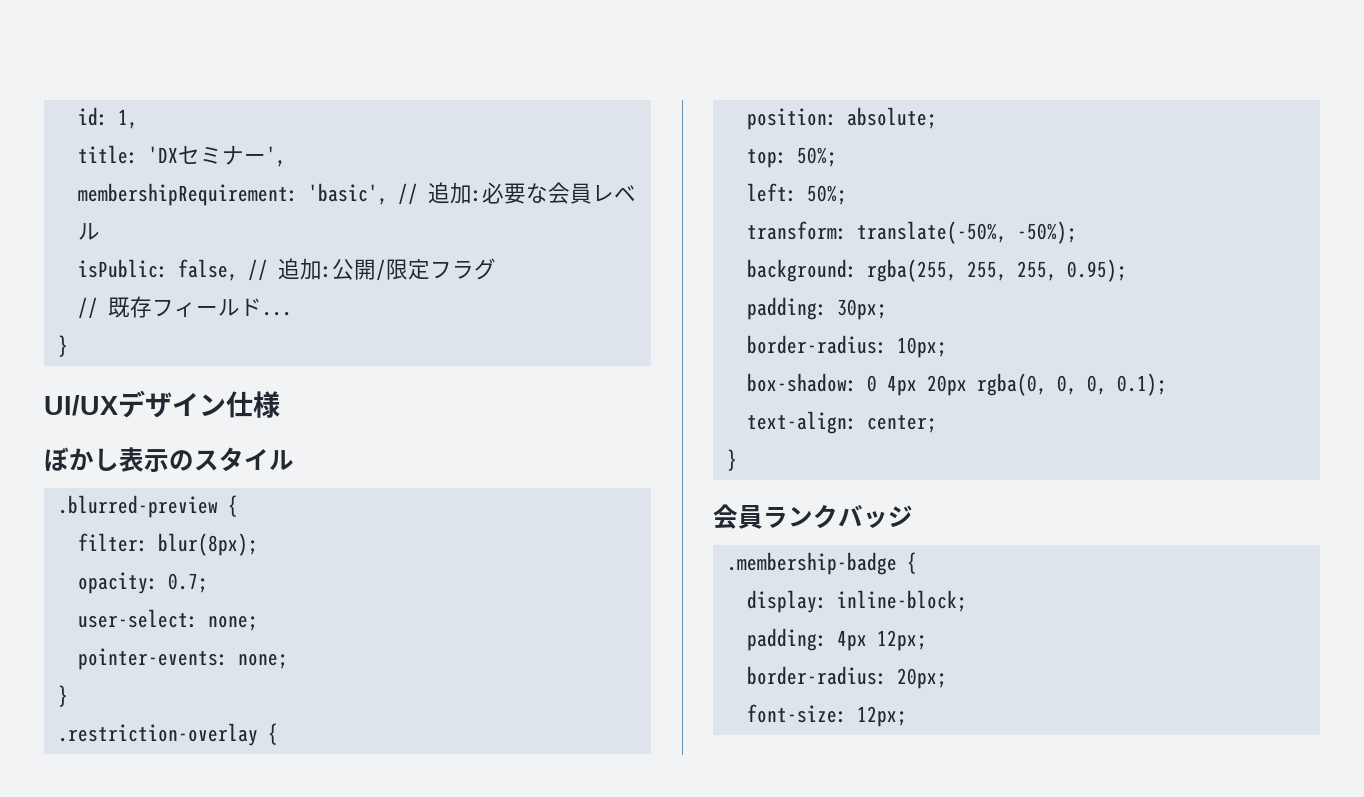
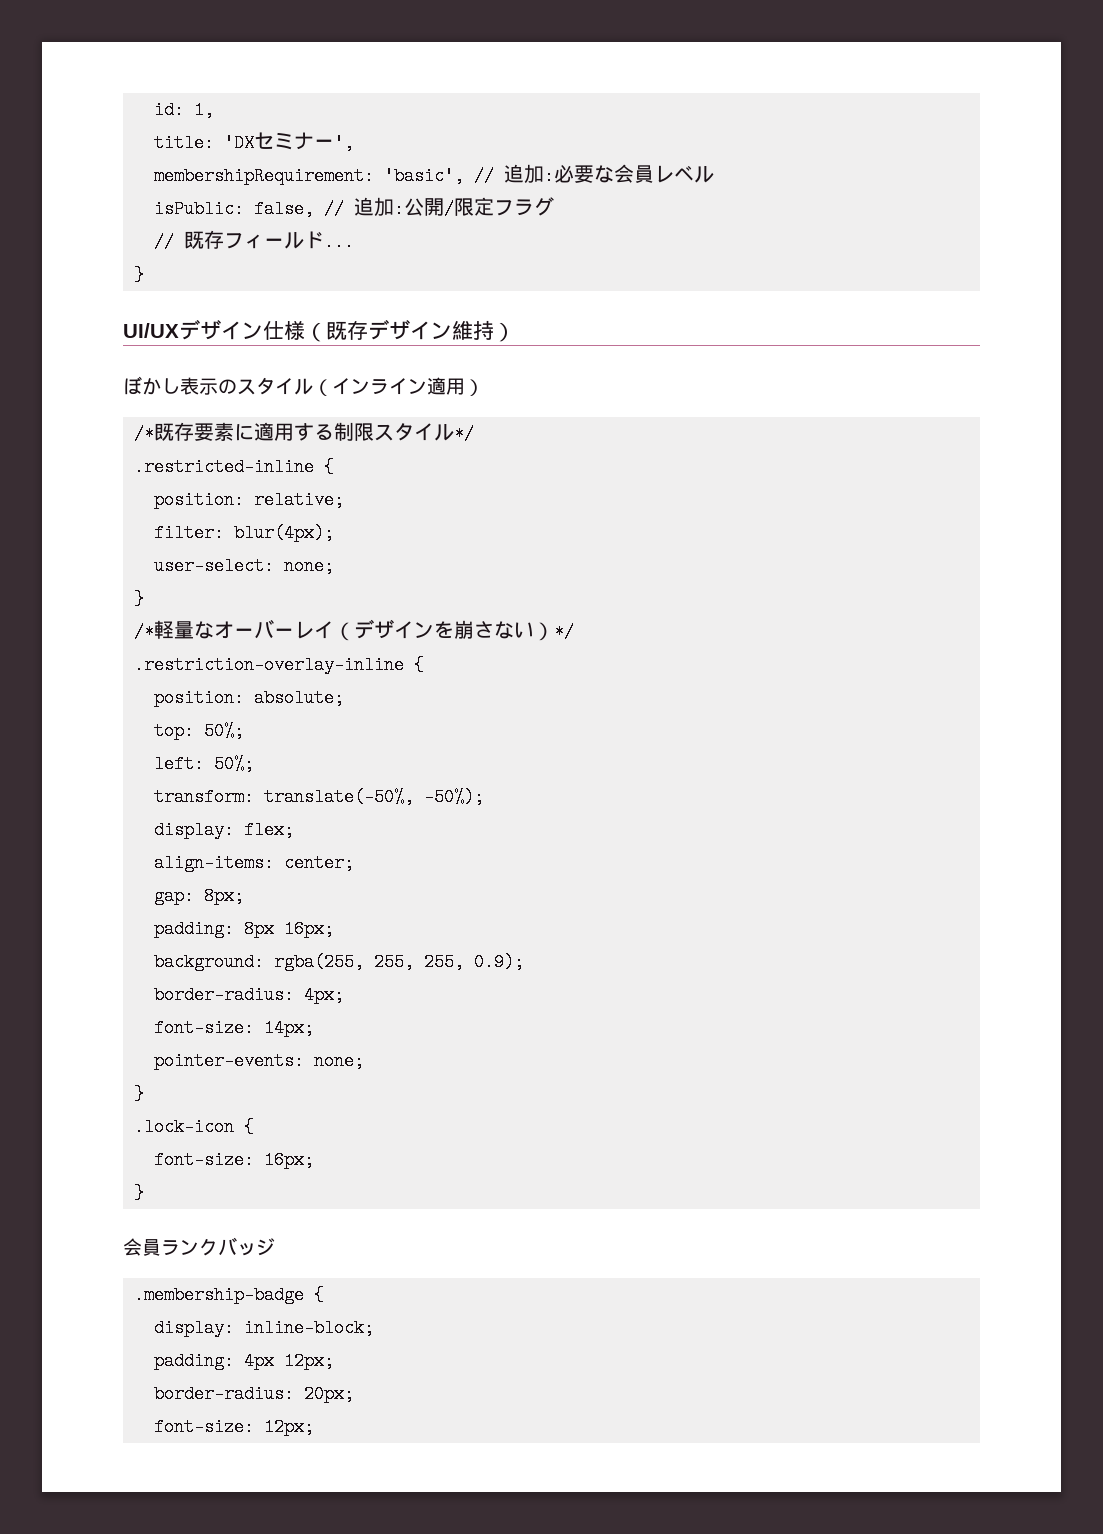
(280, 404) none -> [305,319,515,342] （既存デザイン維持）
[57,495,238,518] // .blurred-preview { -> [313,377,484,396] [133,422,474,443] [133,458,334,476] [153,491,344,509] （インライン適用） // /*既存要素に適用する制限スタイル*/ // .restricted-inline { // position: relative;
[157,533,258,556] [77,572,208,594] blur(8px); // opacity: 0.7; -> [233,524,334,542] blur(4px);
[77,648,288,670] [57,685,68,707] [57,723,258,746] // pointer-events: none; // } // .restriction-overlay -> [133,590,144,608] [133,619,574,641] [133,656,404,674] // } // /*軽量なオーバーレイ（デザインを崩さない）*/ // .restriction-overlay-inline
[746,259,1127,282] [746,297,887,320] [746,335,947,358] [746,373,1167,396] [746,411,937,434] background: rgba(255, 255, 255, 0.95); // padding: 30px; // border-radius: 10px; // box-shadow: 0 4px 20px rgba(0, 0, 0, 0.1); // text-align: center; -> [153,821,294,839] [153,854,354,872] [153,887,244,905] [153,920,334,938] [153,953,524,971] [153,986,344,1004] [153,1019,314,1037] [153,1052,364,1070] [133,1085,144,1103] [133,1118,254,1136] [153,1151,314,1169] display: flex; // align-items: center; // gap: 8px; // padding: 8px 16px; // background: rgba(255, 255, 255, 0.9); // border-radius: 4px; // font-size: 14px; // pointer-events: none; // } // .lock-icon { // font-size: 16px;

